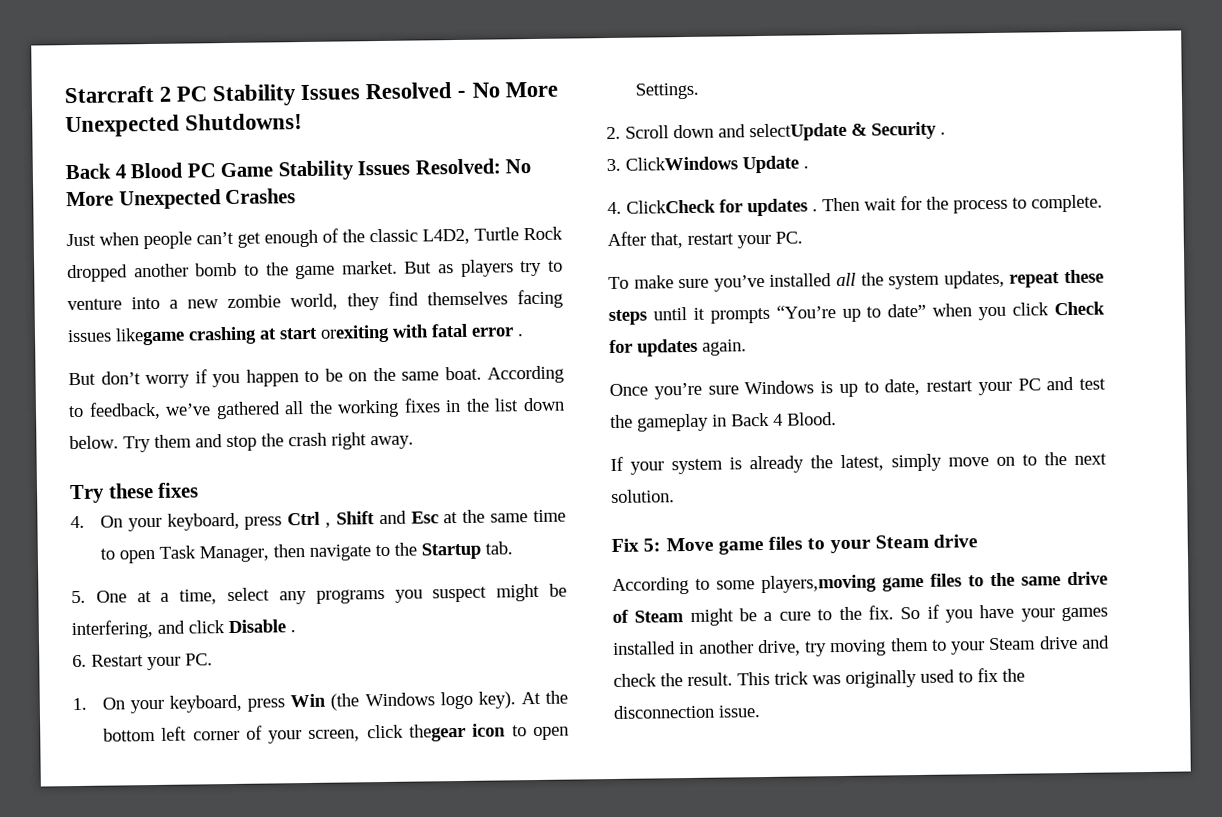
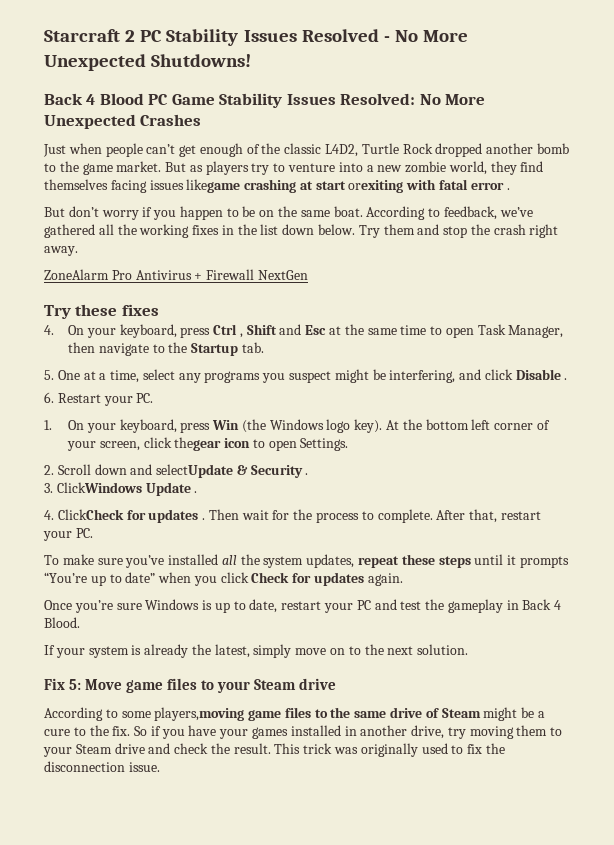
(414, 442) none -> [44,269,308,280] // ZoneAlarm Pro Antivirus + Firewall NextGen

